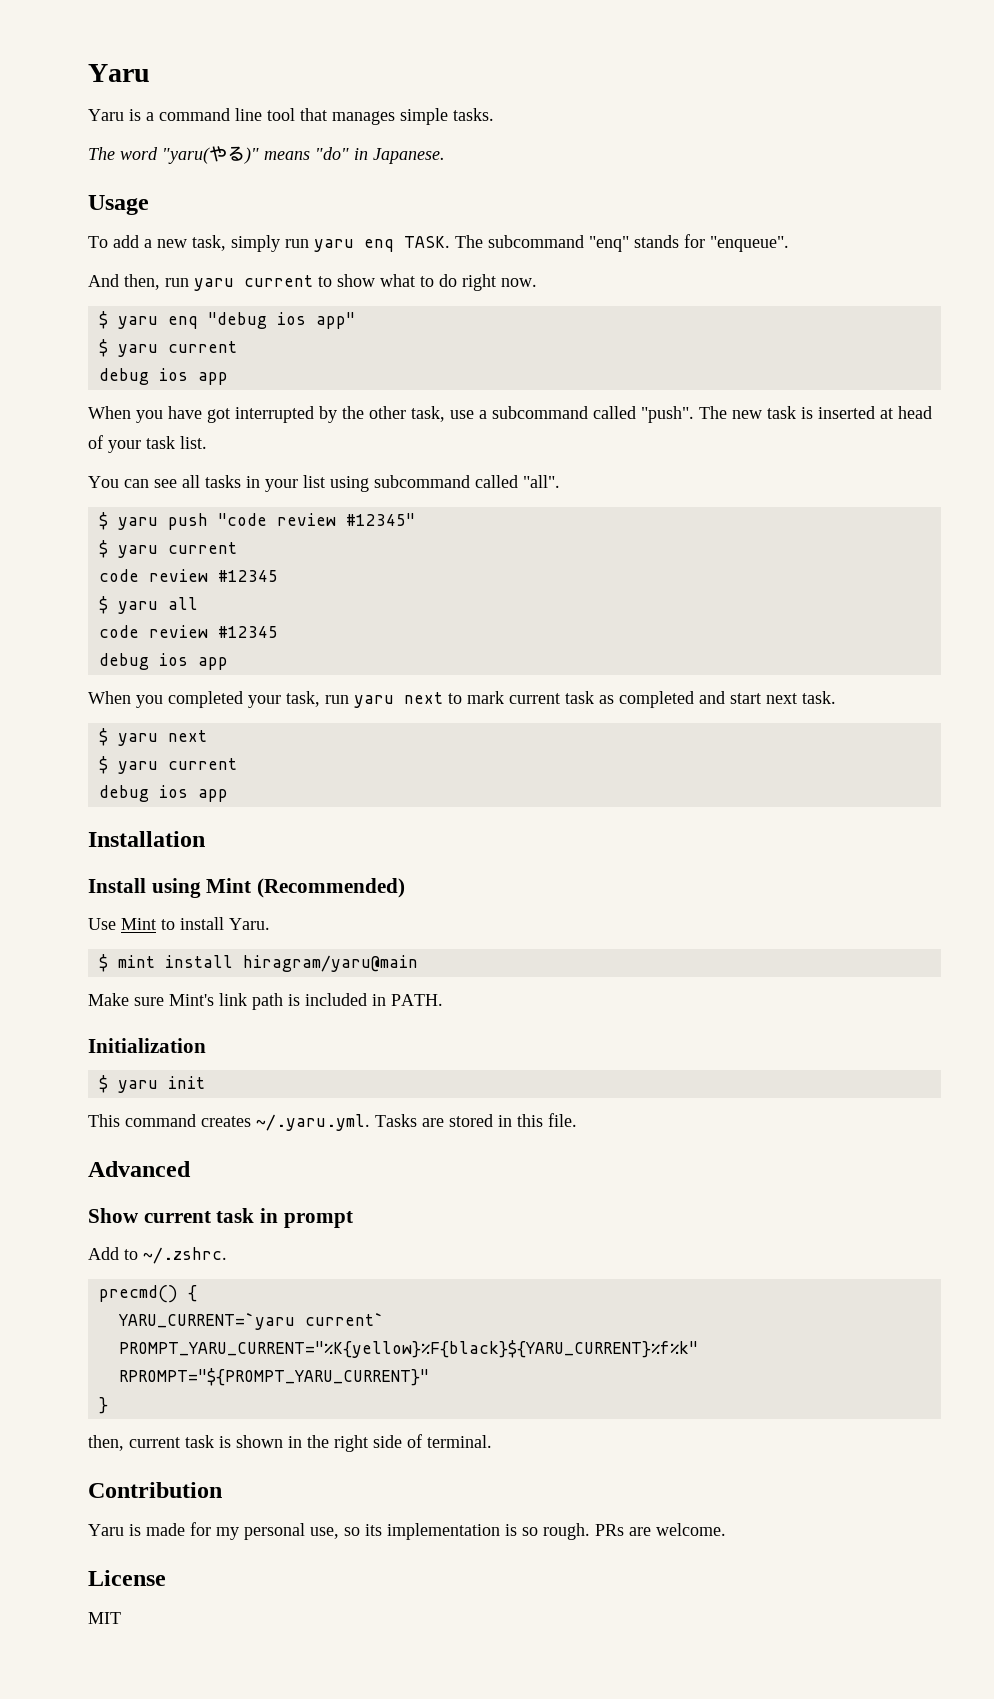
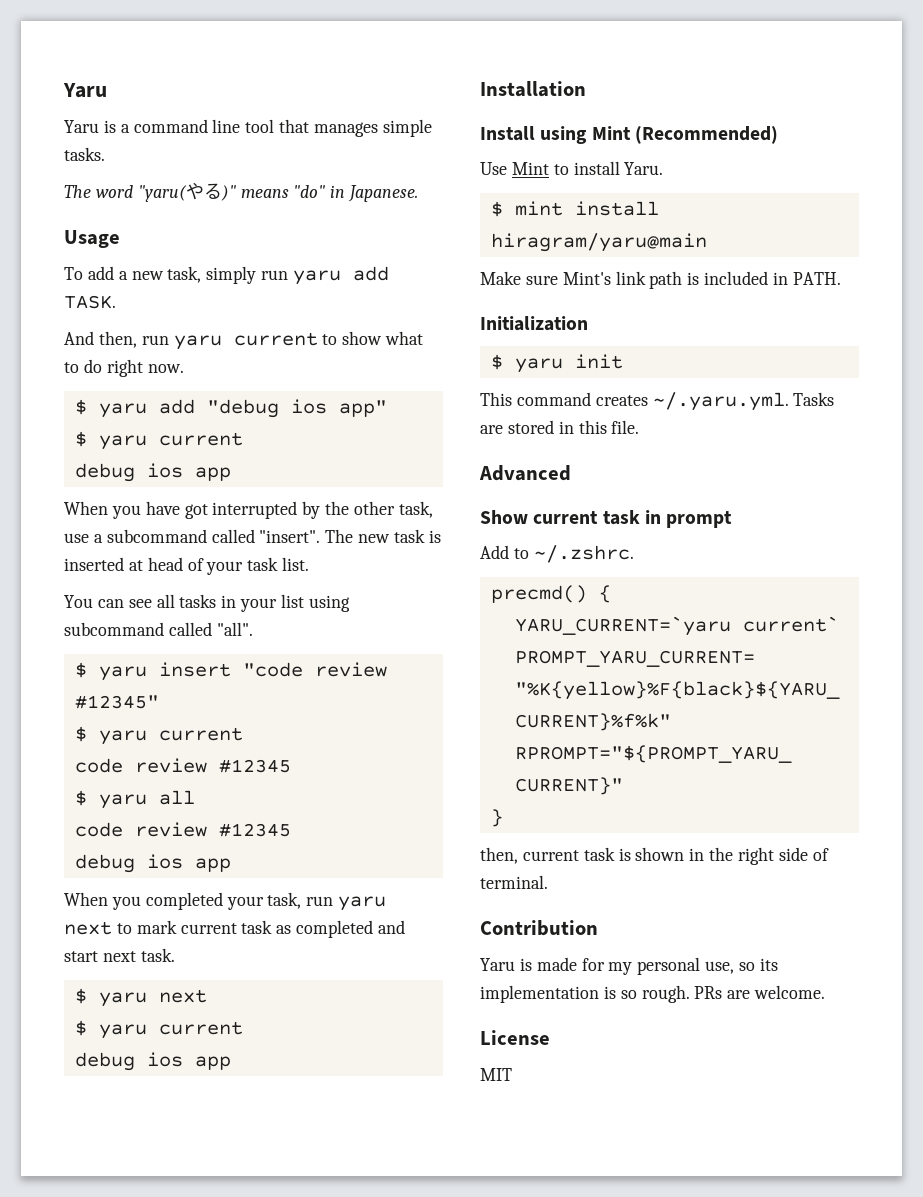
[364,239,394,252] enq -> [353,266,390,281] add
[455,234,789,252] The subcommand "enq" stands for "enqueue". -> (116, 302) none
[167,316,198,329] enq -> [158,399,195,414] add
[641,406,694,423] "push". -> [259,530,321,543] "insert".
[167,513,208,530] push -> [158,662,231,677] insert

